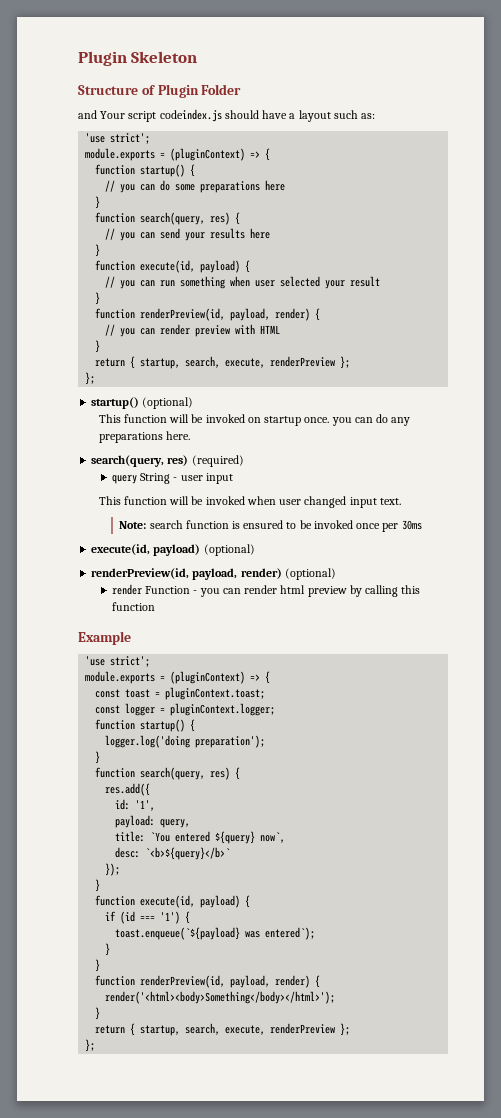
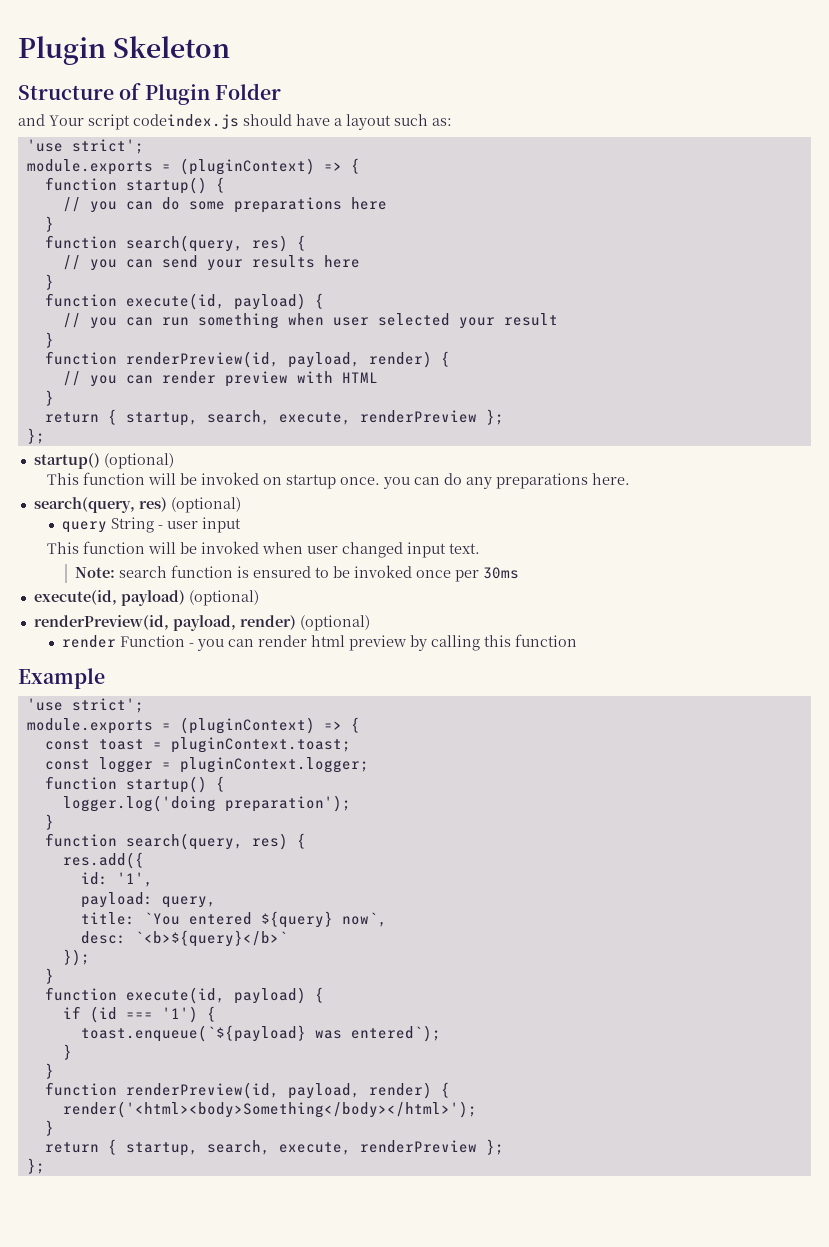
[191,455,244,467] (required) -> [170,497,241,513] (optional)

